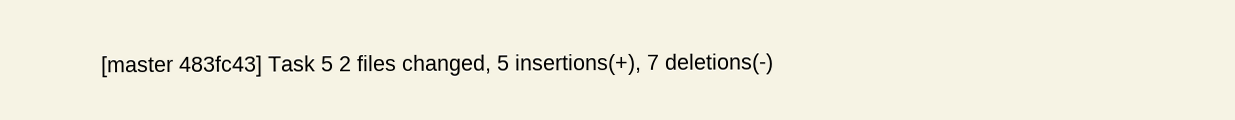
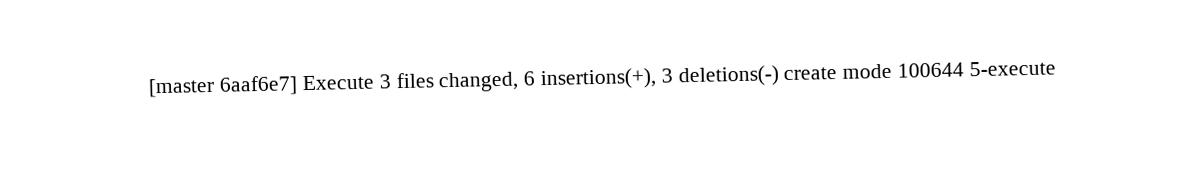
[178,53,774,77] 483fc43] Task 5 2 files changed, 5 insertions(+), 7 deletions(-) -> [219,60,1056,96] 6aaf6e7] Execute 3 files changed, 6 insertions(+), 3 deletions(-) create mode 100644 5-execute

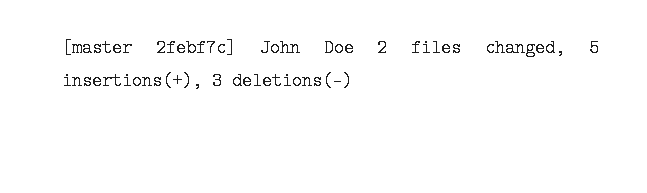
[219,74,391,96] 6aaf6e7] Execute 3 -> [155,39,388,57] 2febf7c] John Doe 2
[523,71,536,86] 6 -> [588,39,599,57] 5
[783,60,1056,81] create mode 100644 5-execute -> (352, 81) none

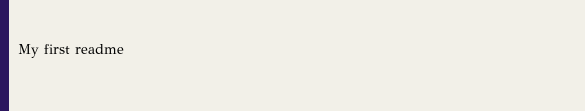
[62,39,599,57] [62,72,352,90] [master 2febf7c] John Doe 2 files changed, 5 insertions(+), 3 deletions(-) -> [18,44,124,58] My first readme

